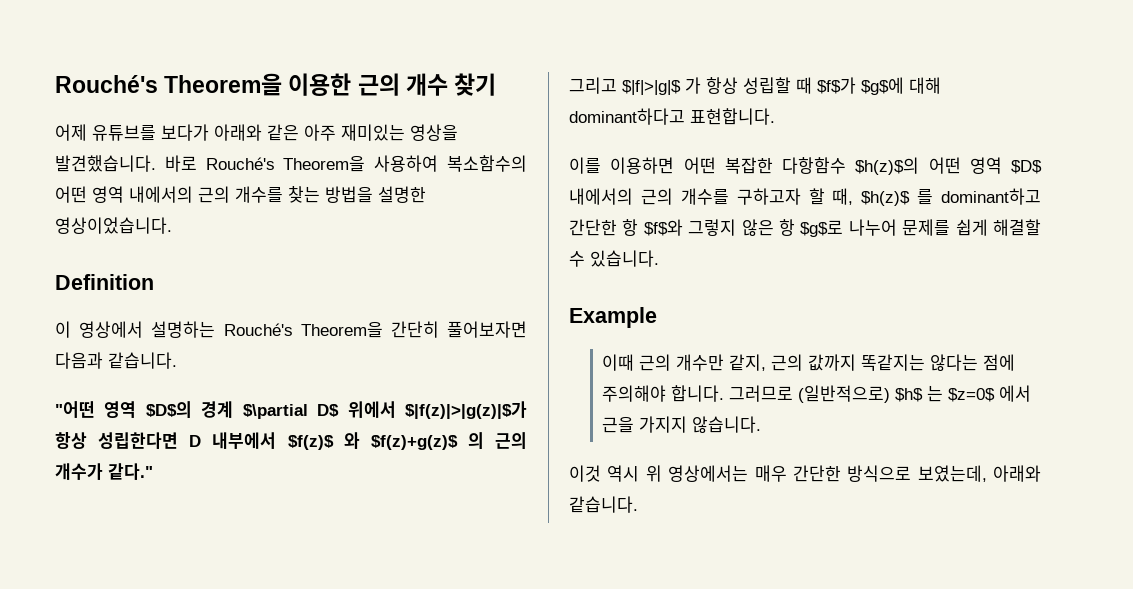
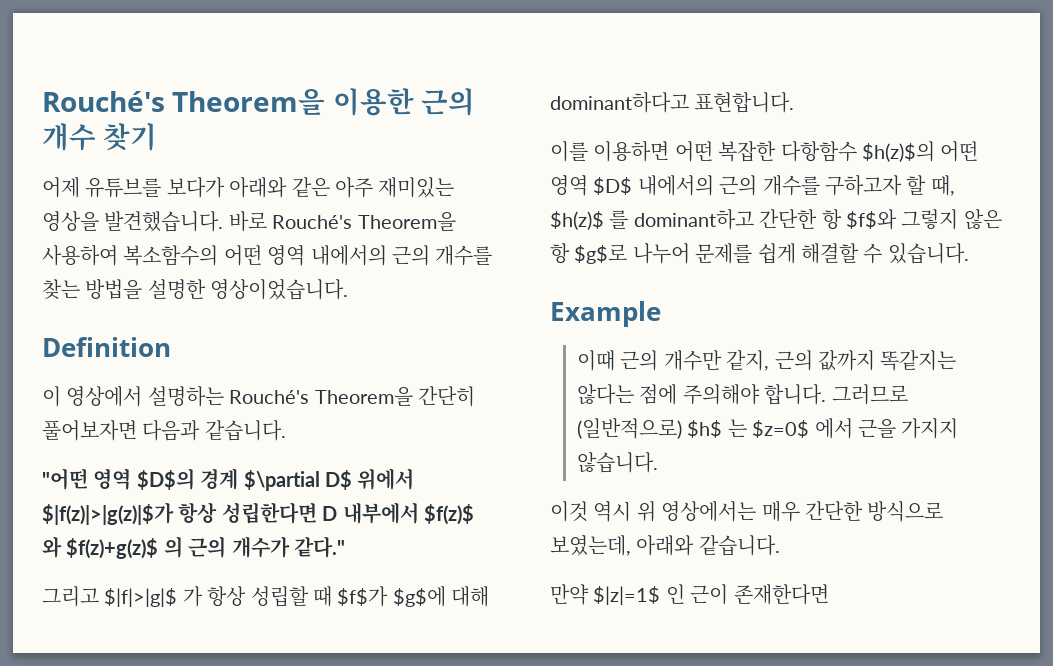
(638, 504) none -> [550,584,829,605] // 만약 $|z|=1$ 인 근이 존재한다면

